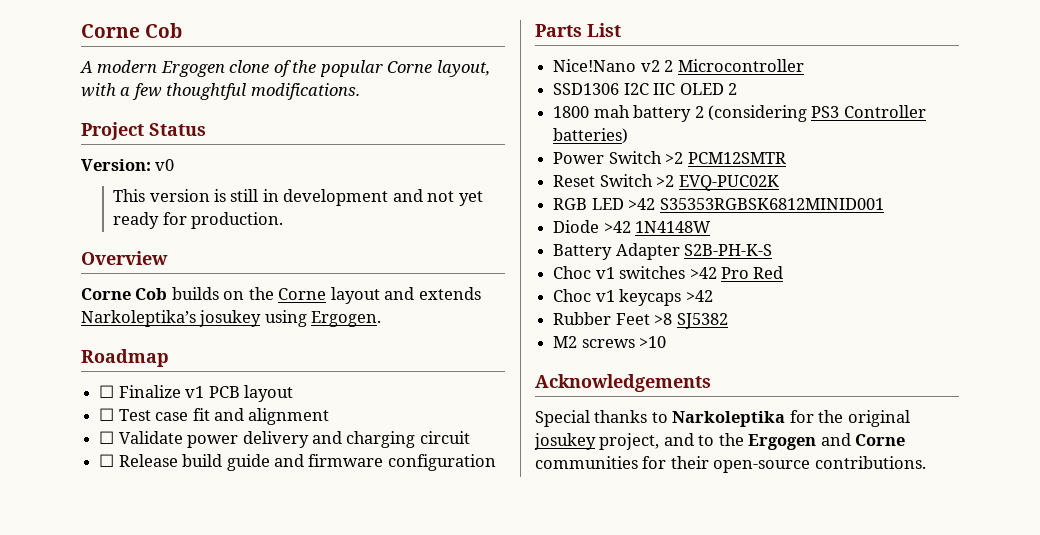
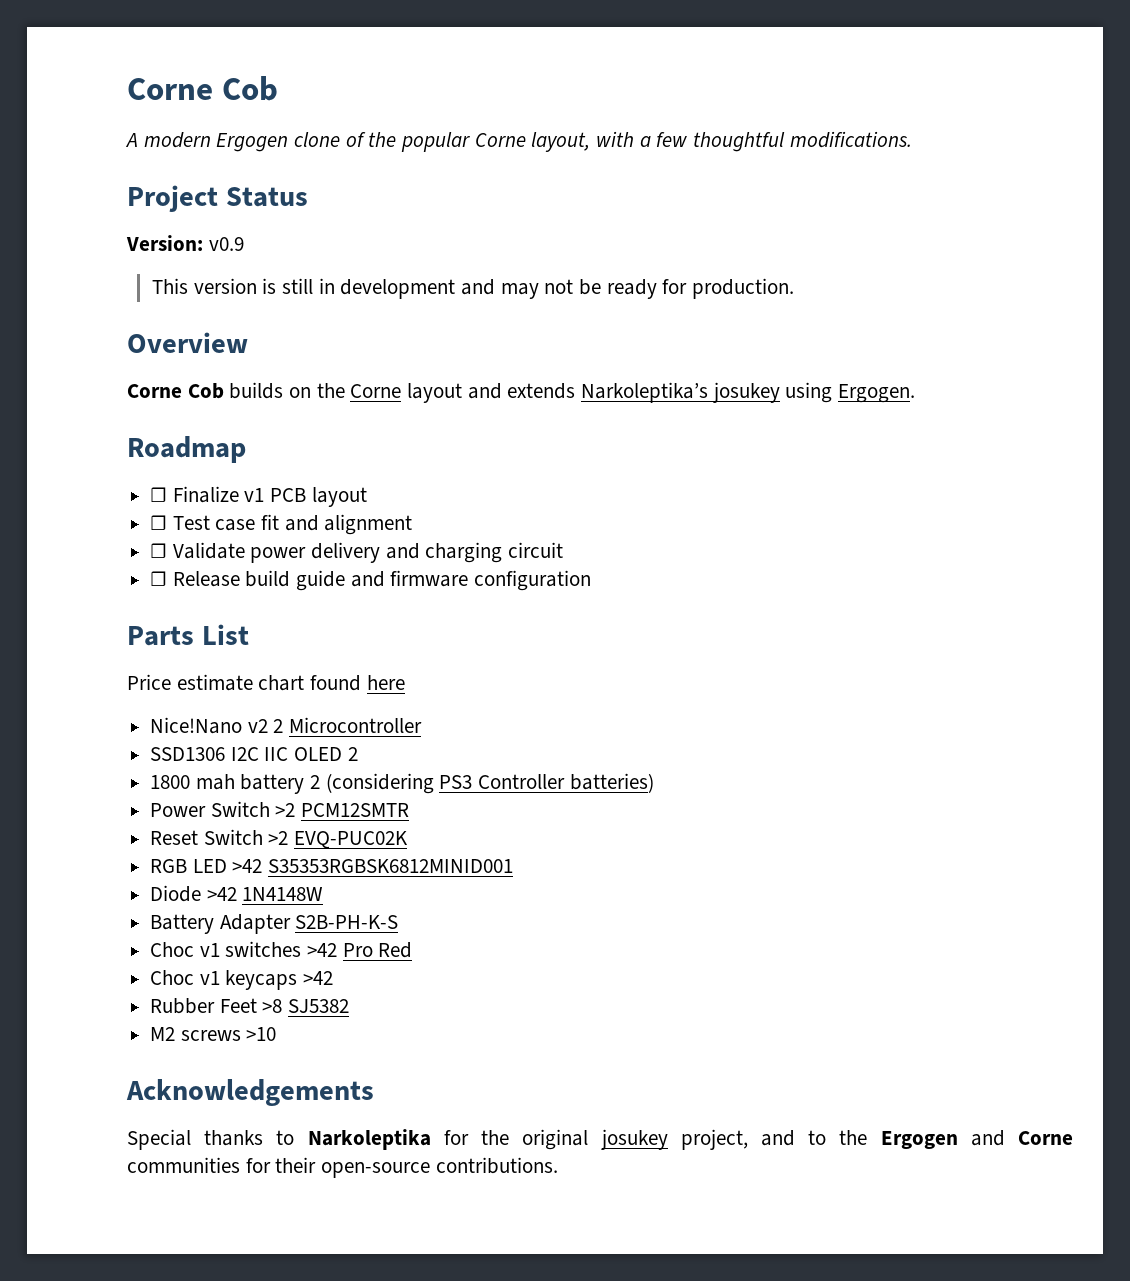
[155,159,175,171] v0 -> [208,237,244,251] v0.9
[427,191,483,206] not yet -> [500,279,601,299] may not be
(621, 30) none -> [127,674,405,691] // Price estimate chart found here

